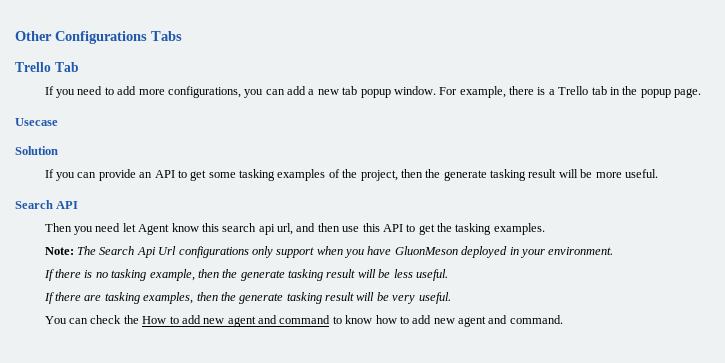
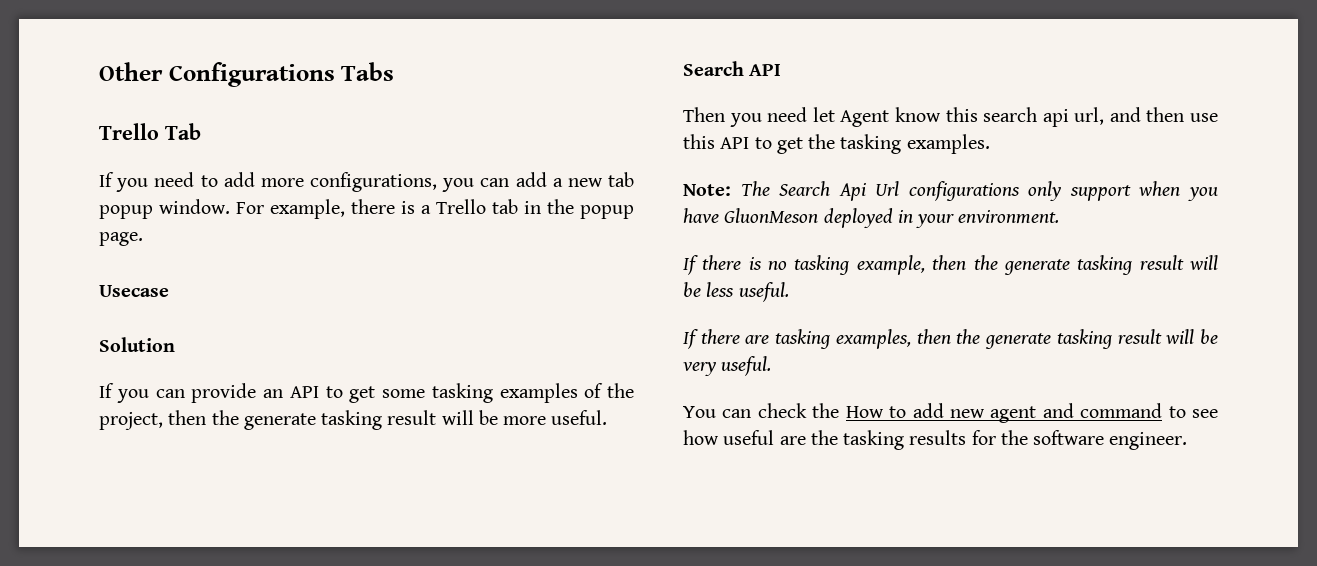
[345,315,563,327] know how to add new agent and command. -> [1192,409,1218,418] [683,430,1188,450] see how useful are the tasking results for the software engineer.

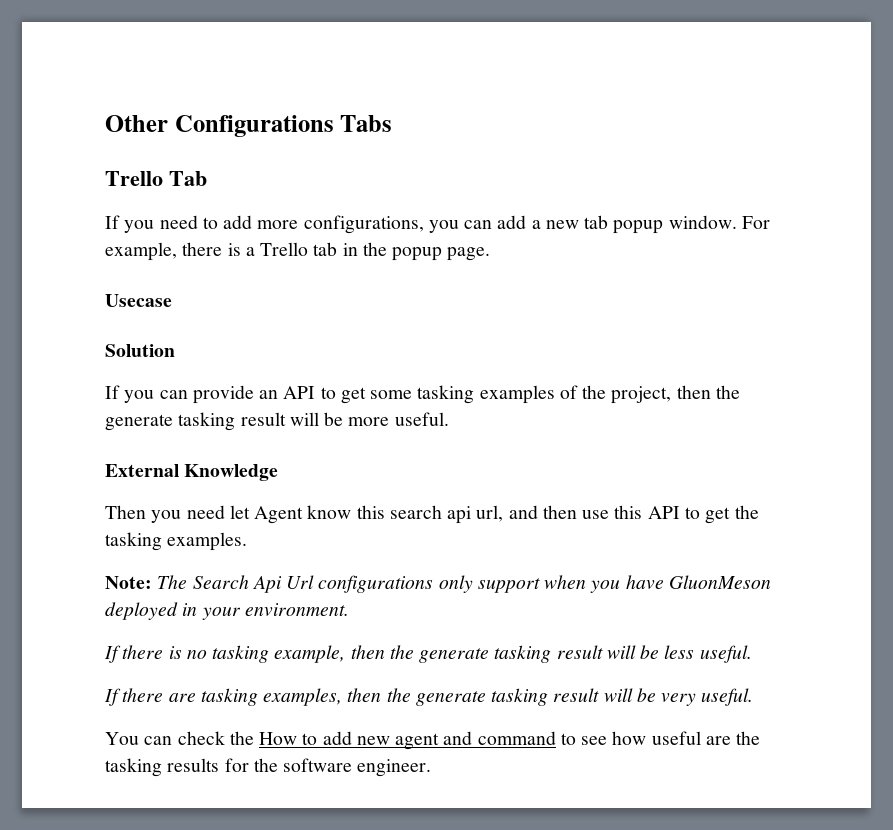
[683,61,782,76] Search API -> [105,464,279,481] External Knowledge

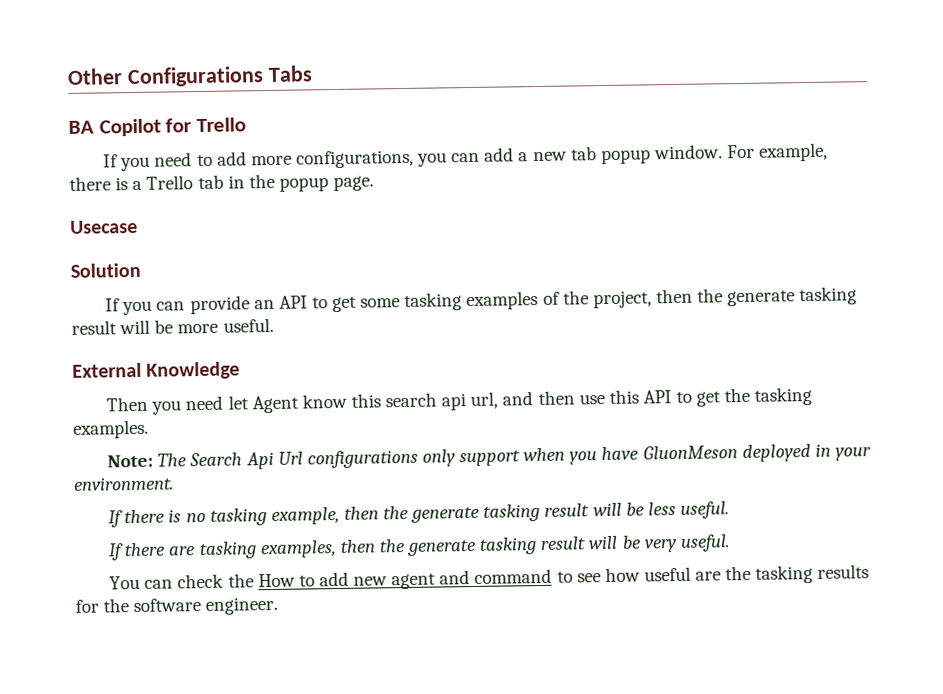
[105,171,207,186] Trello Tab -> [68,117,247,137] BA Copilot for Trello

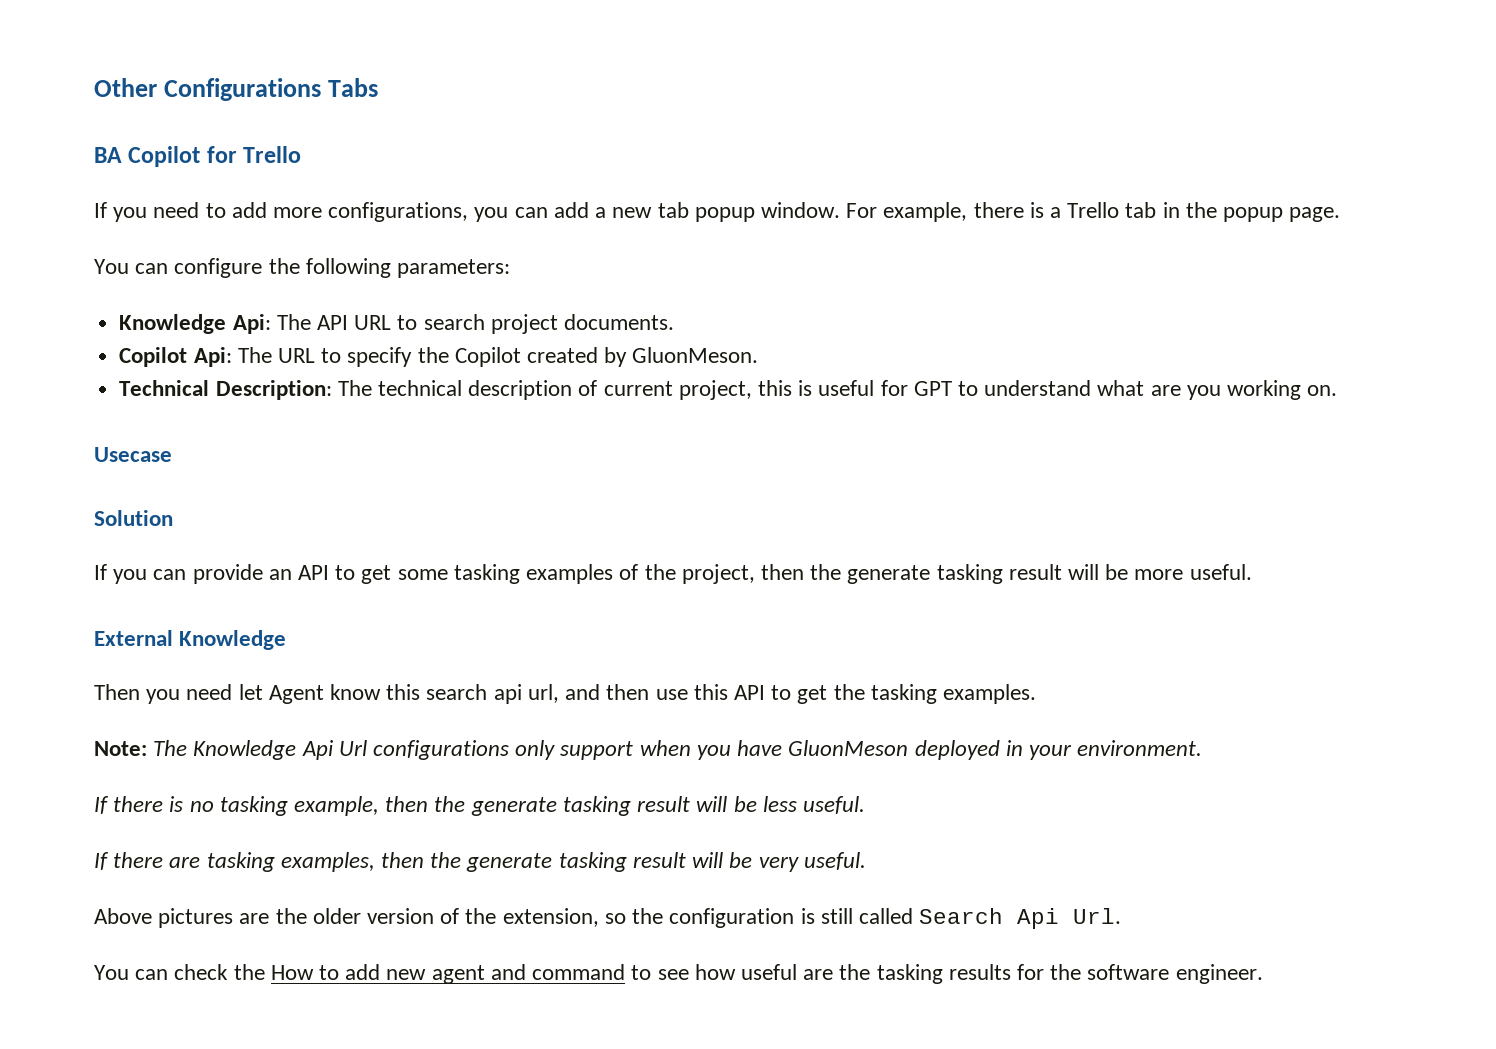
(375, 183) none -> [94,258,511,278] [119,314,674,334] [119,347,759,367] [119,380,1338,400] // You can configure the following parameters: // Knowledge Api: The API URL to search project documents. // Copilot Api: The URL to specify the Copilot created by GluonMeson. // Technical Description: The technical description of current project, this is useful for GPT to understand what are you working on.
[189,452,243,467] Search -> [193,740,297,760] Knowledge
(730, 543) none -> [94,908,1122,929] // Above pictures are the older version of the extension, so the configuration is still called Search Api Url.

